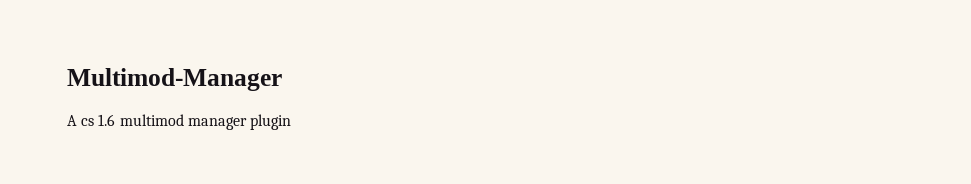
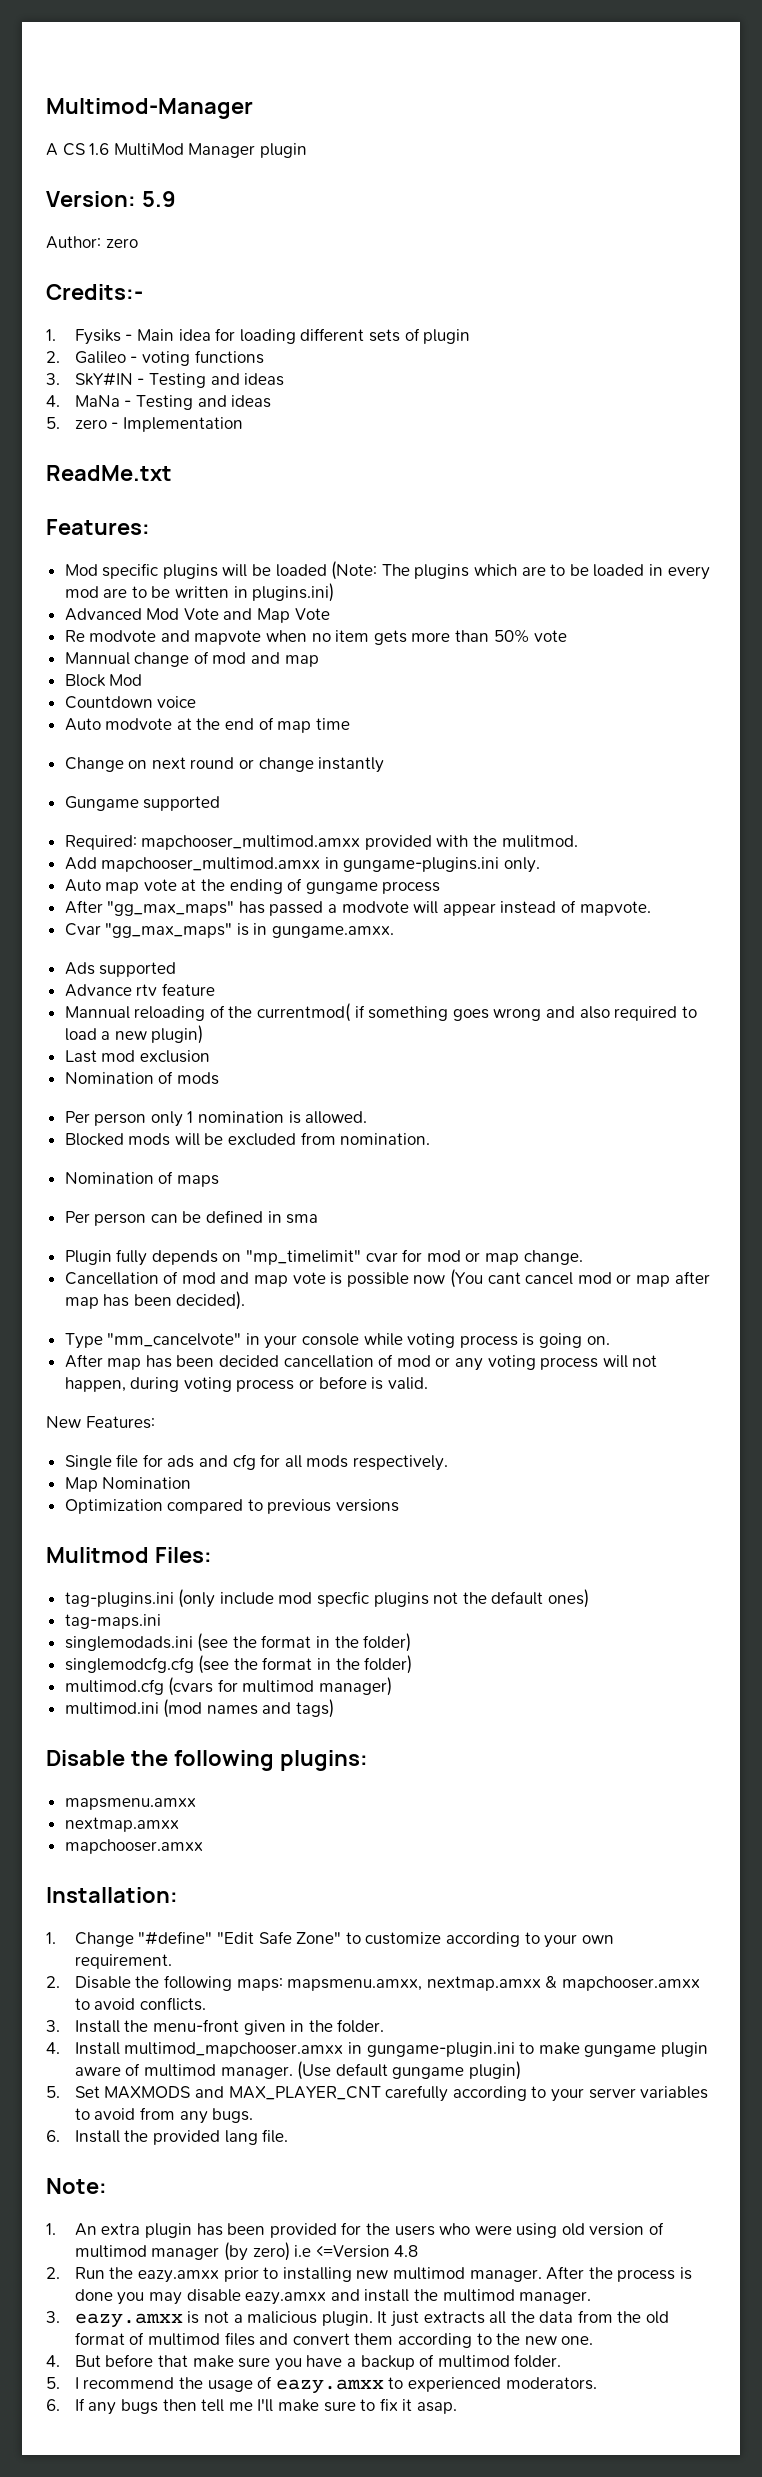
[81,114,291,130] cs 1.6 multimod manager plugin -> [62,143,307,158] [46,191,176,207] [46,236,138,249] [46,284,143,300] [46,328,471,345] [46,350,264,366] [46,372,285,388] [46,395,272,410] [46,417,243,432] [46,465,172,481] [46,519,150,535] [64,561,710,580] [64,583,335,602] [64,608,330,623] [64,629,568,645] [64,651,319,667] [64,674,143,687] [64,696,197,709] [64,717,350,733] [64,757,385,773] [64,796,221,811] [64,835,578,850] [64,857,541,873] [64,878,441,894] [64,900,651,916] [64,923,395,938] [64,962,177,977] [64,983,215,997] [64,1003,697,1022] [64,1025,204,1044] [64,1050,210,1063] [64,1071,219,1085] [64,1111,368,1127] [64,1132,431,1146] [64,1171,219,1187] [64,1210,319,1226] [64,1249,583,1266] [64,1269,710,1288] [64,1291,246,1310] [64,1333,610,1349] [64,1354,658,1371] [64,1376,428,1392] [46,1416,155,1429] [64,1454,449,1471] [64,1477,192,1492] [64,1499,400,1514] [46,1547,212,1563] [64,1589,590,1608] [64,1614,161,1629] [64,1633,412,1652] [64,1655,413,1674] [64,1677,393,1696] [64,1699,335,1718] [46,1750,368,1771] [64,1798,196,1810] [64,1817,179,1832] [64,1839,203,1854] [46,1887,178,1903] [46,1931,614,1948] [74,1954,172,1969] [46,1975,700,1991] [74,1997,206,2011] [46,2019,385,2035] [46,2042,708,2057] [74,2061,521,2080] [46,2085,709,2102] [74,2107,254,2124] [46,2129,289,2145] [46,2178,107,2194] [46,2222,665,2238] [74,2242,419,2261] [46,2266,692,2283] [74,2289,592,2305] [46,2310,670,2328] [74,2332,594,2348] [46,2354,562,2371] [46,2376,597,2394] [46,2398,457,2415] CS 1.6 MultiMod Manager plugin // Version: 5.9 // Author: zero // Credits:- // 1. Fysiks - Main idea for loading different sets of plugin // 2. Galileo - voting functions // 3. SkY#IN - Testing and ideas // 4. MaNa - Testing and ideas // 5. zero - Implementation // ReadMe.txt // Features: // Mod specific plugins will be loaded (Note: The plugins which are to be loaded in every mod are to be written in plugins.ini) // Advanced Mod Vote and Map Vote // Re modvote and mapvote when no item gets more than 50% vote // Mannual change of mod and map // Block Mod // Countdown voice // Auto modvote at the end of map time // Change on next round or change instantly // Gungame supported // Required: mapchooser_multimod.amxx provided with the mulitmod. // Add mapchooser_multimod.amxx in gungame-plugins.ini only. // Auto map vote at the ending of gungame process // After "gg_max_maps" has passed a modvote will appear instead of mapvote. // Cvar "gg_max_maps" is in gungame.amxx. // Ads supported // Advance rtv feature // Mannual reloading of the currentmod( if something goes wrong and also required to load a new plugin) // Last mod exclusion // Nomination of mods // Per person only 1 nomination is allowed. // Blocked mods will be excluded from nomination. // Nomination of maps // Per person can be defined in sma // Plugin fully depends on "mp_timelimit" cvar for mod or map change. // Cancellation of mod and map vote is possible now (You cant cancel mod or map after map has been decided). // Type "mm_cancelvote" in your console while voting process is going on. // After map has been decided cancellation of mod or any voting process will not happen, during voting process or before is valid. // New Features: // Single file for ads and cfg for all mods respectively. // Map Nomination // Optimization compared to previous versions // Mulitmod Files: // tag-plugins.ini (only include mod specfic plugins not the default ones) // tag-maps.ini // singlemodads.ini (see the format in the folder) // singlemodcfg.cfg (see the format in the folder) // multimod.cfg (cvars for multimod manager) // multimod.ini (mod names and tags) // Disable the following plugins: // mapsmenu.amxx // nextmap.amxx // mapchooser.amxx // Installation: // 1. Change "#define" "Edit Safe Zone" to customize according to your own requirement. // 2. Disable the following maps: mapsmenu.amxx, nextmap.amxx & mapchooser.amxx to avoid conflicts. // 3. Install the menu-front given in the folder. // 4. Install multimod_mapchooser.amxx in gungame-plugin.ini to make gungame plugin aware of multimod manager. (Use default gungame plugin) // 5. Set MAXMODS and MAX_PLAYER_CNT carefully according to your server variables to avoid from any bugs. // 6. Install the provided lang file. // Note: // 1. An extra plugin has been provided for the users who were using old version of multimod manager (by zero) i.e <=Version 4.8 // 2. Run the eazy.amxx prior to installing new multimod manager. After the process is done you may disable eazy.amxx and install the multimod manager. // 3. eazy.amxx is not a malicious plugin. It just extracts all the data from the old format of multimod files and convert them according to the new one. // 4. But before that make sure you have a backup of multimod folder. // 5. I recommend the usage of eazy.amxx to experienced moderators. // 6. If any bugs then tell me I'll make sure to fix it asap.

